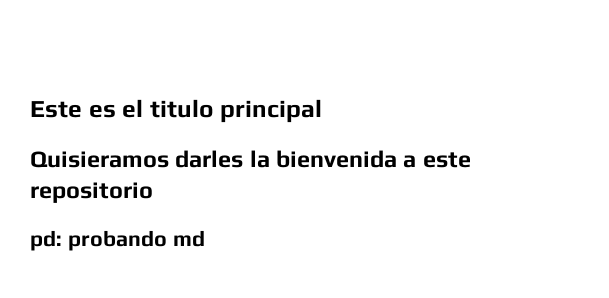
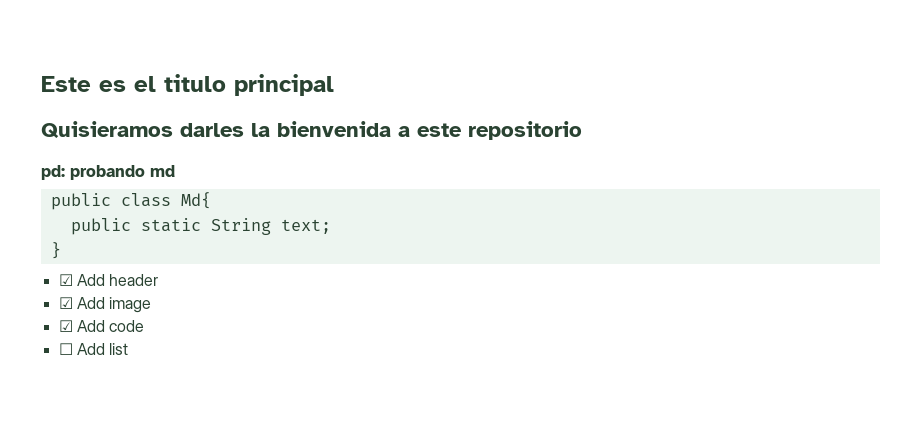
(205, 238) none -> [50,192,211,210] [70,218,331,235] [50,242,61,259] [58,274,159,286] [58,297,152,313] [58,320,145,332] [58,343,129,355] // public class Md{ // public static String text; // } // ☑ Add header // ☑ Add image // ☑ Add code // ☐ Add list

